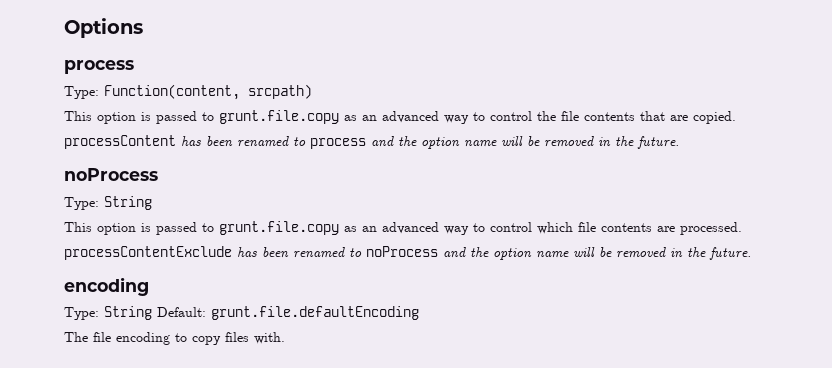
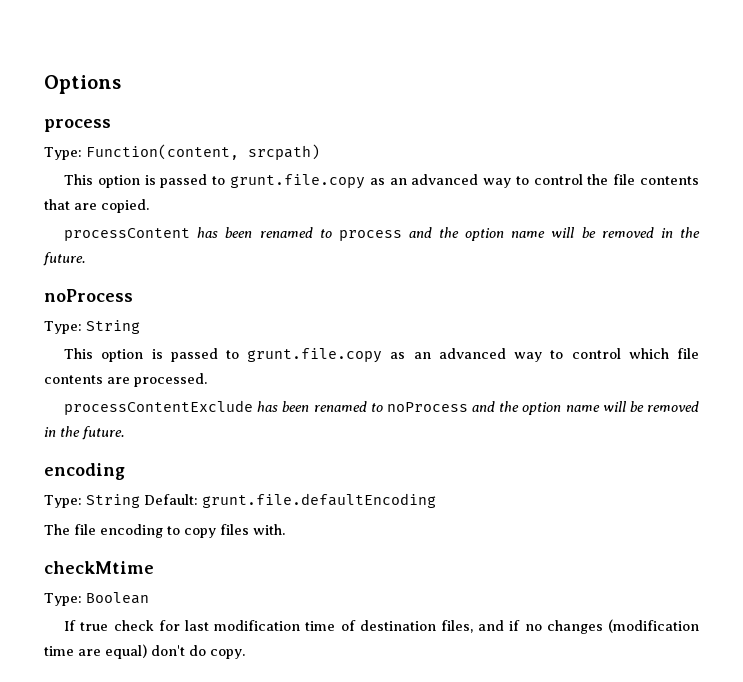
(285, 338) none -> [44,561,154,574] [44,592,149,606] [64,619,699,634] [44,644,245,659] // checkMtime // Type: Boolean // If true check for last modification time of destination files, and if no changes (modification time are equal) don't do copy.

